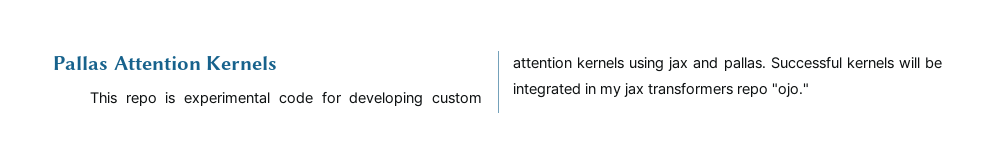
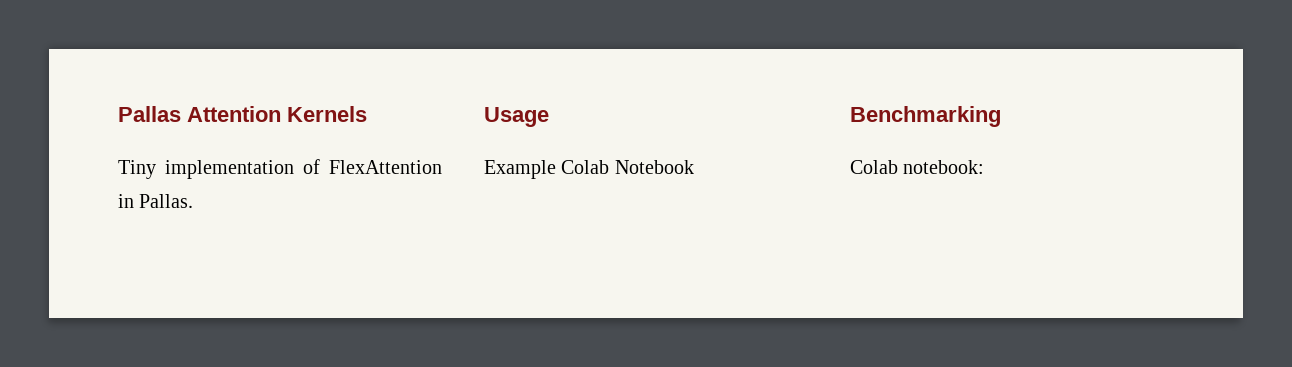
[89,91,483,107] [513,56,942,72] [513,82,810,98] This repo is experimental code for developing custom attention kernels using jax and pallas. Successful kernels will be integrated in my jax transformers repo "ojo." -> [118,159,442,179] [118,194,194,208] [484,107,549,127] [484,160,694,179] [850,106,1001,127] [850,160,985,174] Tiny implementation of FlexAttention in Pallas. // Usage // Example Colab Notebook // Benchmarking // Colab notebook:

